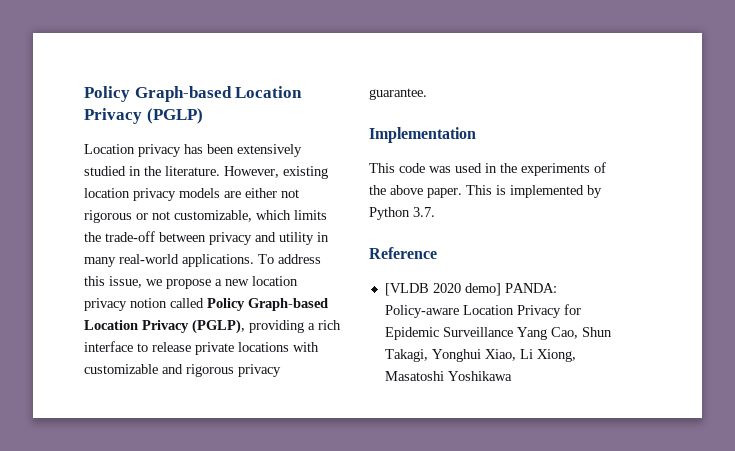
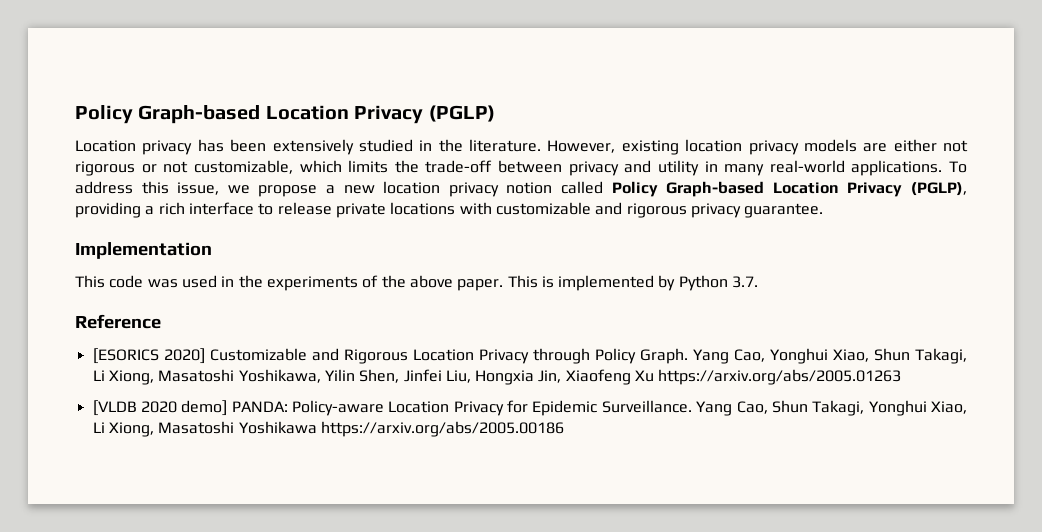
(437, 253) none -> [92,348,967,364] [92,369,902,385] // [ESORICS 2020] Customizable and Rigorous Location Privacy through Policy Graph. Yang Cao, Yonghui Xiao, Shun Takagi, Li Xiong, Masatoshi Yoshikawa, Yilin Shen, Jinfei Liu, Hongxia Jin, Xiaofeng Xu https://arxiv.org/abs/2005.01263
[442,327,513,337] Surveillance -> [601,400,692,413] Surveillance.
(512, 376) none -> [320,421,564,437] https://arxiv.org/abs/2005.00186

